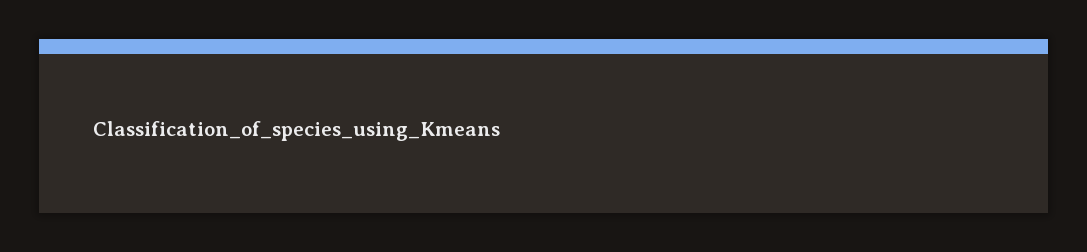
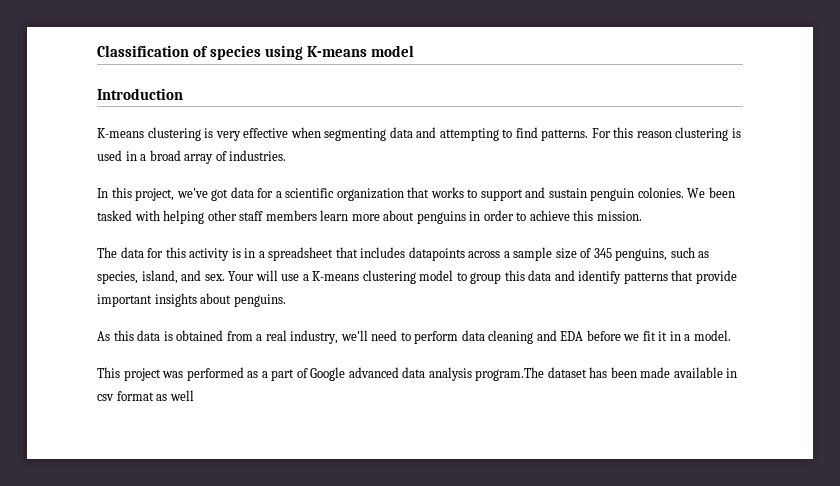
[93,121,500,141] Classification_of_species_using_Kmeans -> [97,45,415,60] [97,88,183,100] [97,127,741,141] [97,150,287,164] [97,187,735,201] [97,210,642,224] [97,247,710,261] [97,270,737,284] [97,293,286,307] [97,330,731,344] [97,367,738,381] [97,390,194,401] Classification of species using K-means model // Introduction // K-means clustering is very effective when segmenting data and attempting to find patterns. For this reason clustering is used in a broad array of industries. // In this project, we've got data for a scientific organization that works to support and sustain penguin colonies. We been tasked with helping other staff members learn more about penguins in order to achieve this mission. // The data for this activity is in a spreadsheet that includes datapoints across a sample size of 345 penguins, such as species, island, and sex. Your will use a K-means clustering model to group this data and identify patterns that provide important insights about penguins. // As this data is obtained from a real industry, we'll need to perform data cleaning and EDA before we fit it in a model. // This project was performed as a part of Google advanced data analysis program.The dataset has been made available in csv format as well

